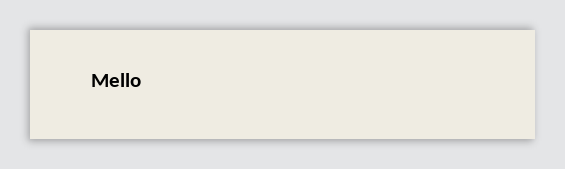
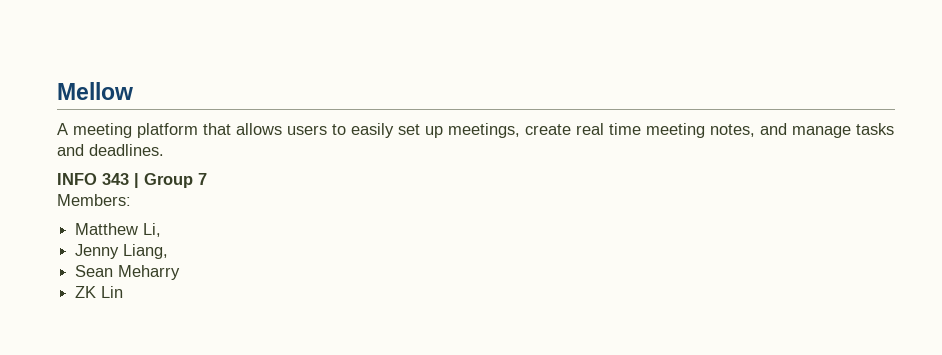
[91,73,141,87] Mello -> [57,82,133,100] [57,123,894,138] [57,144,164,156] [57,173,207,188] [57,194,131,206] [75,223,162,237] [75,244,169,259] [75,265,181,280] [75,286,124,298] Mellow // A meeting platform that allows users to easily set up meetings, create real time meeting notes, and manage tasks and deadlines. // INFO 343 | Group 7 // Members: // Matthew Li, // Jenny Liang, // Sean Meharry // ZK Lin

